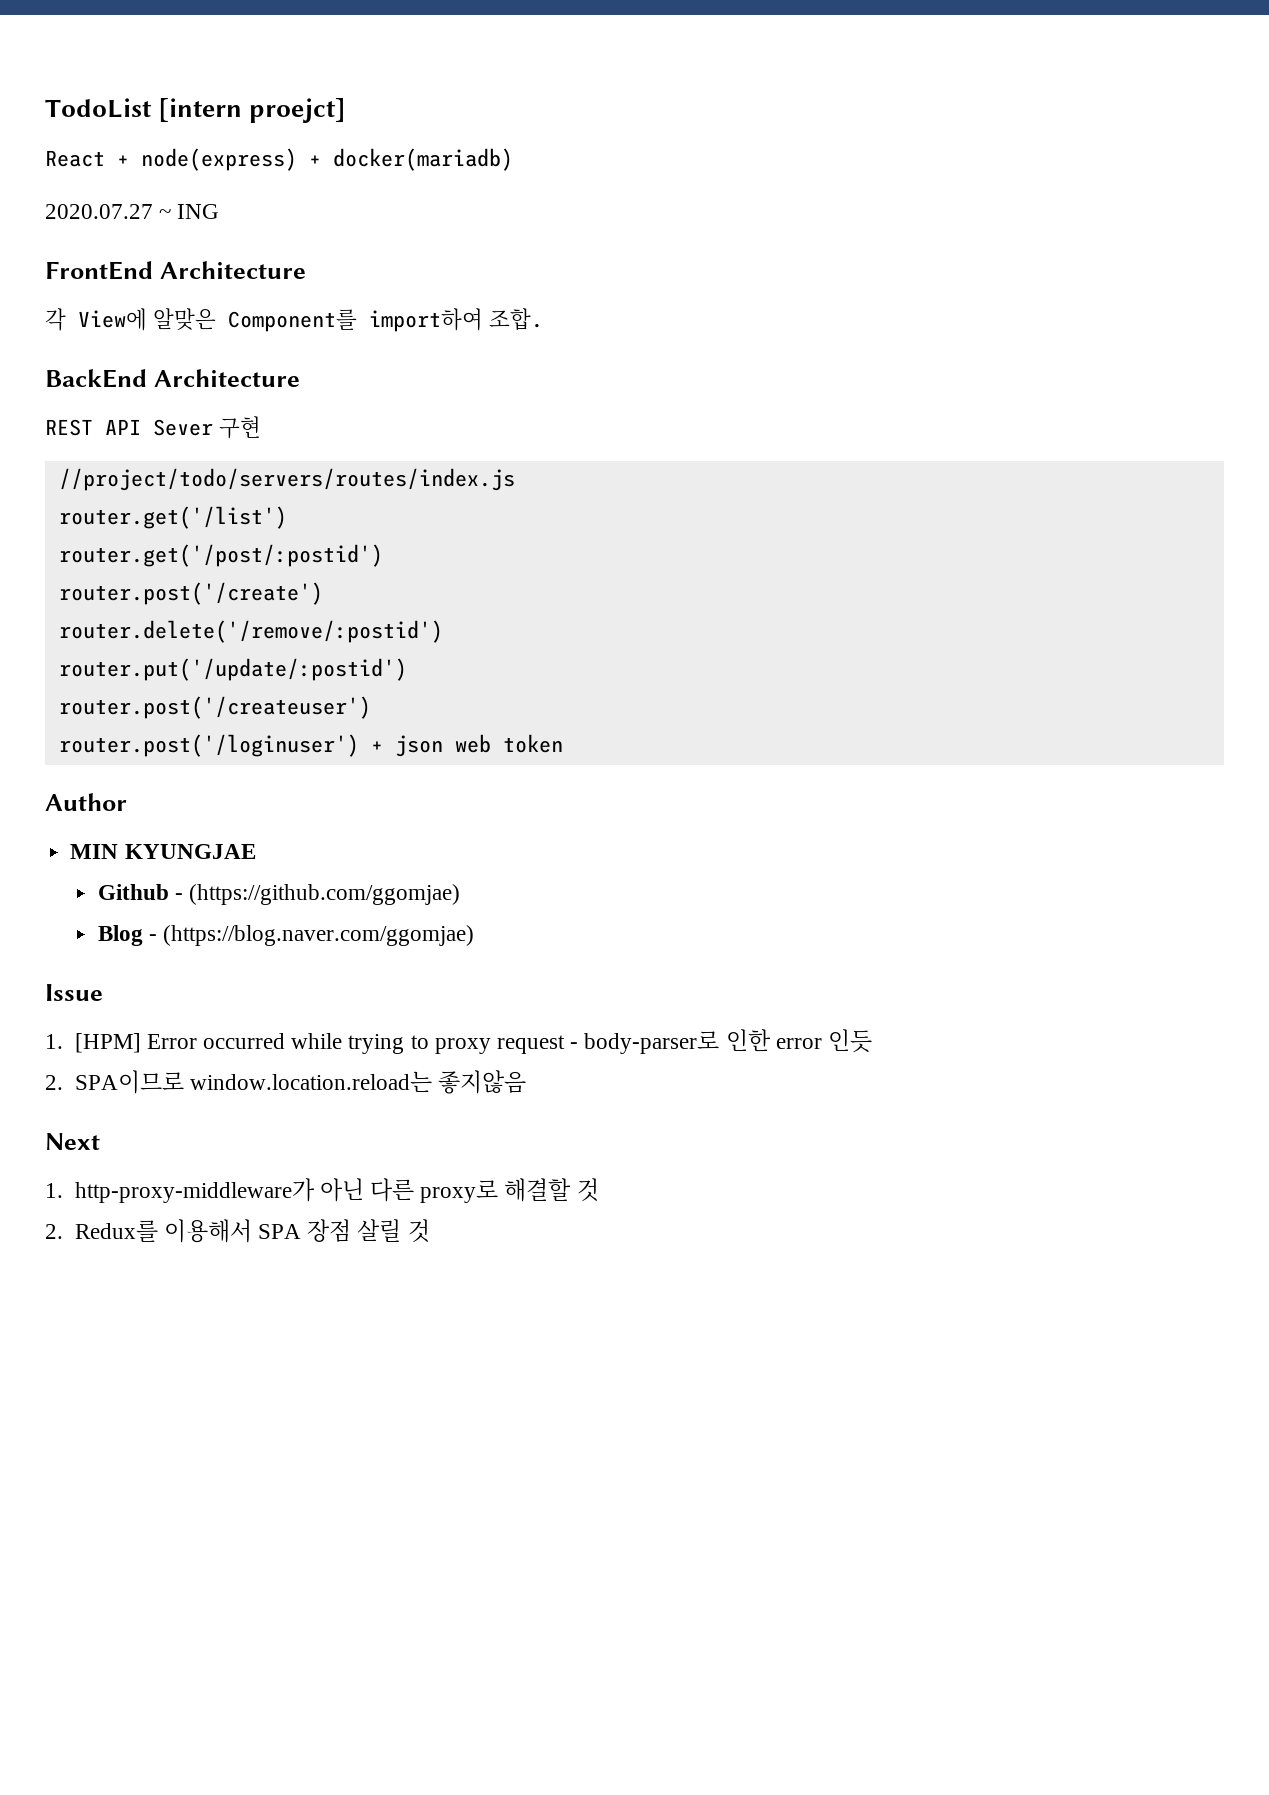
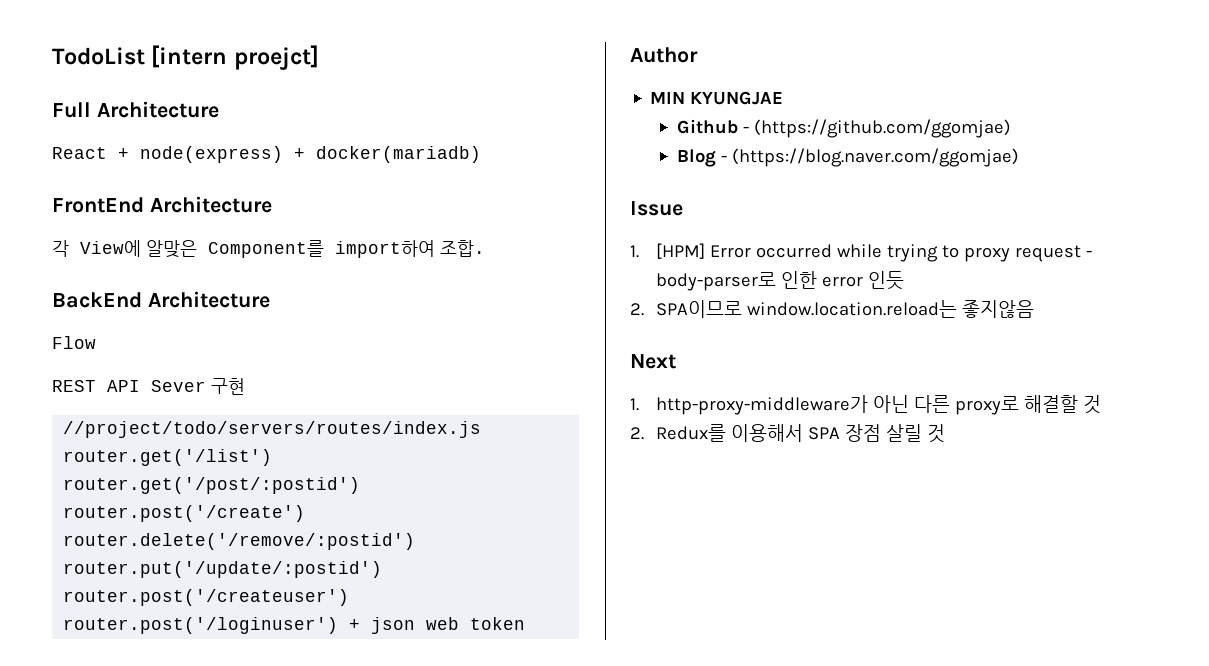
(347, 110) none -> [52,101,219,118] // Full Architecture
[45,204,220,219] // 2020.07.27 ~ ING -> (481, 154) none
(300, 378) none -> [52,336,96,349] // Flow

